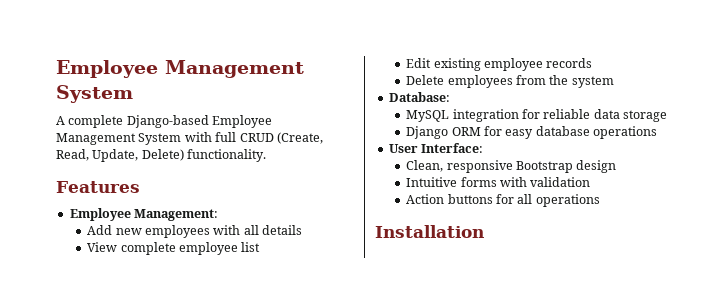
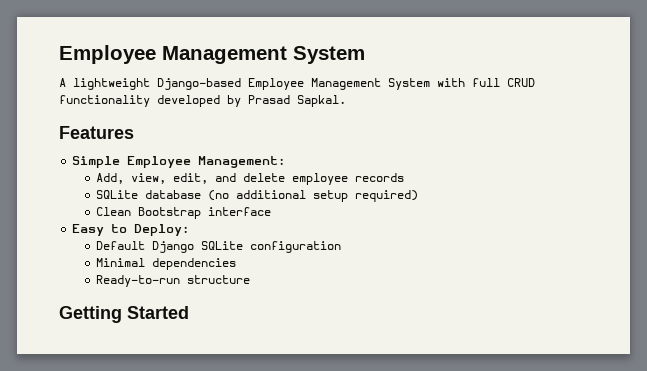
[68,115,124,128] complete -> [73,78,150,90] lightweight
[276,132,323,144] [56,149,267,162] (Create, Read, Update, Delete) functionality. -> [59,95,346,107] functionality developed by Prasad Sapkal.
(140, 187) none -> [72,156,121,168] Simple
[87,225,303,238] [87,242,261,255] [406,58,593,71] [406,75,614,88] [388,92,450,102] [406,109,668,122] [406,126,658,139] [388,143,484,153] [406,160,617,173] [406,177,591,187] [406,194,600,207] [375,225,484,238] Add new employees with all details // View complete employee list // Edit existing employee records // Delete employees from the system // Database: // MySQL integration for reliable data storage // Django ORM for easy database operations // User Interface: // Clean, responsive Bootstrap design // Intuitive forms with validation // Action buttons for all operations // Installation -> [95,173,404,185] [95,190,418,202] [95,207,271,219] [72,224,190,236] [95,241,341,253] [95,258,236,270] [95,275,250,287] [59,306,189,323] Add, view, edit, and delete employee records // SQLite database (no additional setup required) // Clean Bootstrap interface // Easy to Deploy: // Default Django SQLite configuration // Minimal dependencies // Ready-to-run structure // Getting Started

